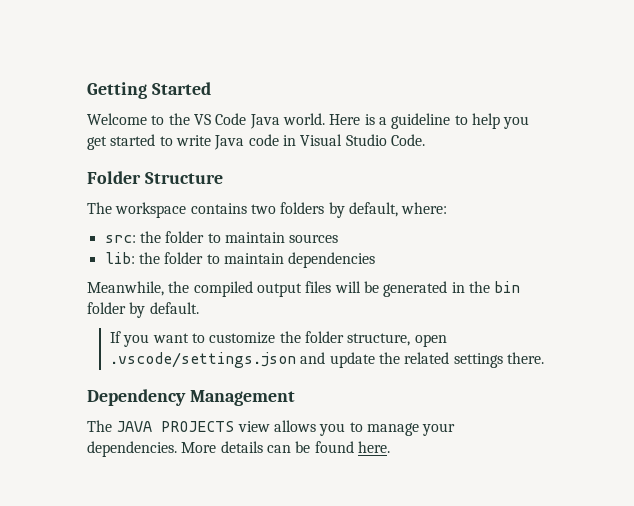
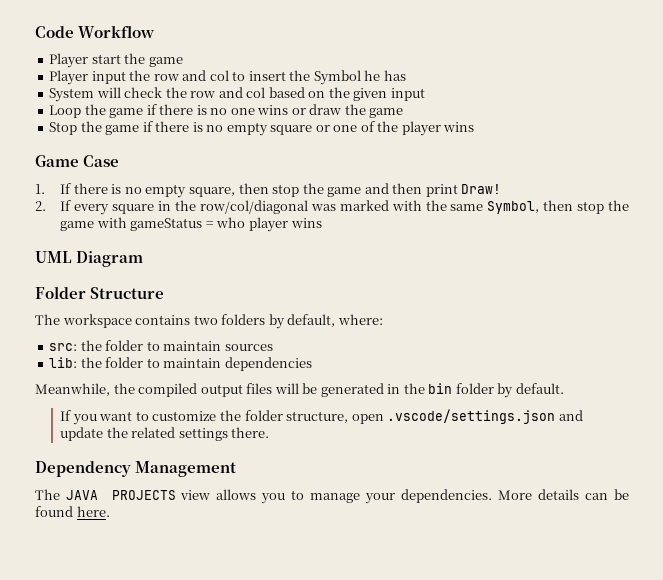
[87,82,211,99] [87,113,530,129] [87,134,425,150] Getting Started // Welcome to the VS Code Java world. Here is a guideline to help you get started to write Java code in Visual Studio Code. -> [35,25,156,38] [49,53,183,68] [49,70,406,85] [49,87,425,102] [49,104,404,118] [49,121,475,136] [35,155,120,167] [35,183,502,198] [35,200,629,215] [60,217,322,232] [35,251,144,267] Code Workflow // Player start the game // Player input the row and col to insert the Symbol he has // System will check the row and col based on the given input // Loop the game if there is no one wins or draw the game // Stop the game if there is no empty square or one of the player wins // Game Case // 1. If there is no empty square, then stop the game and then print Draw! // 2. If every square in the row/col/diagonal was marked with the same Symbol, then stop the game with gameStatus = who player wins // UML Diagram

